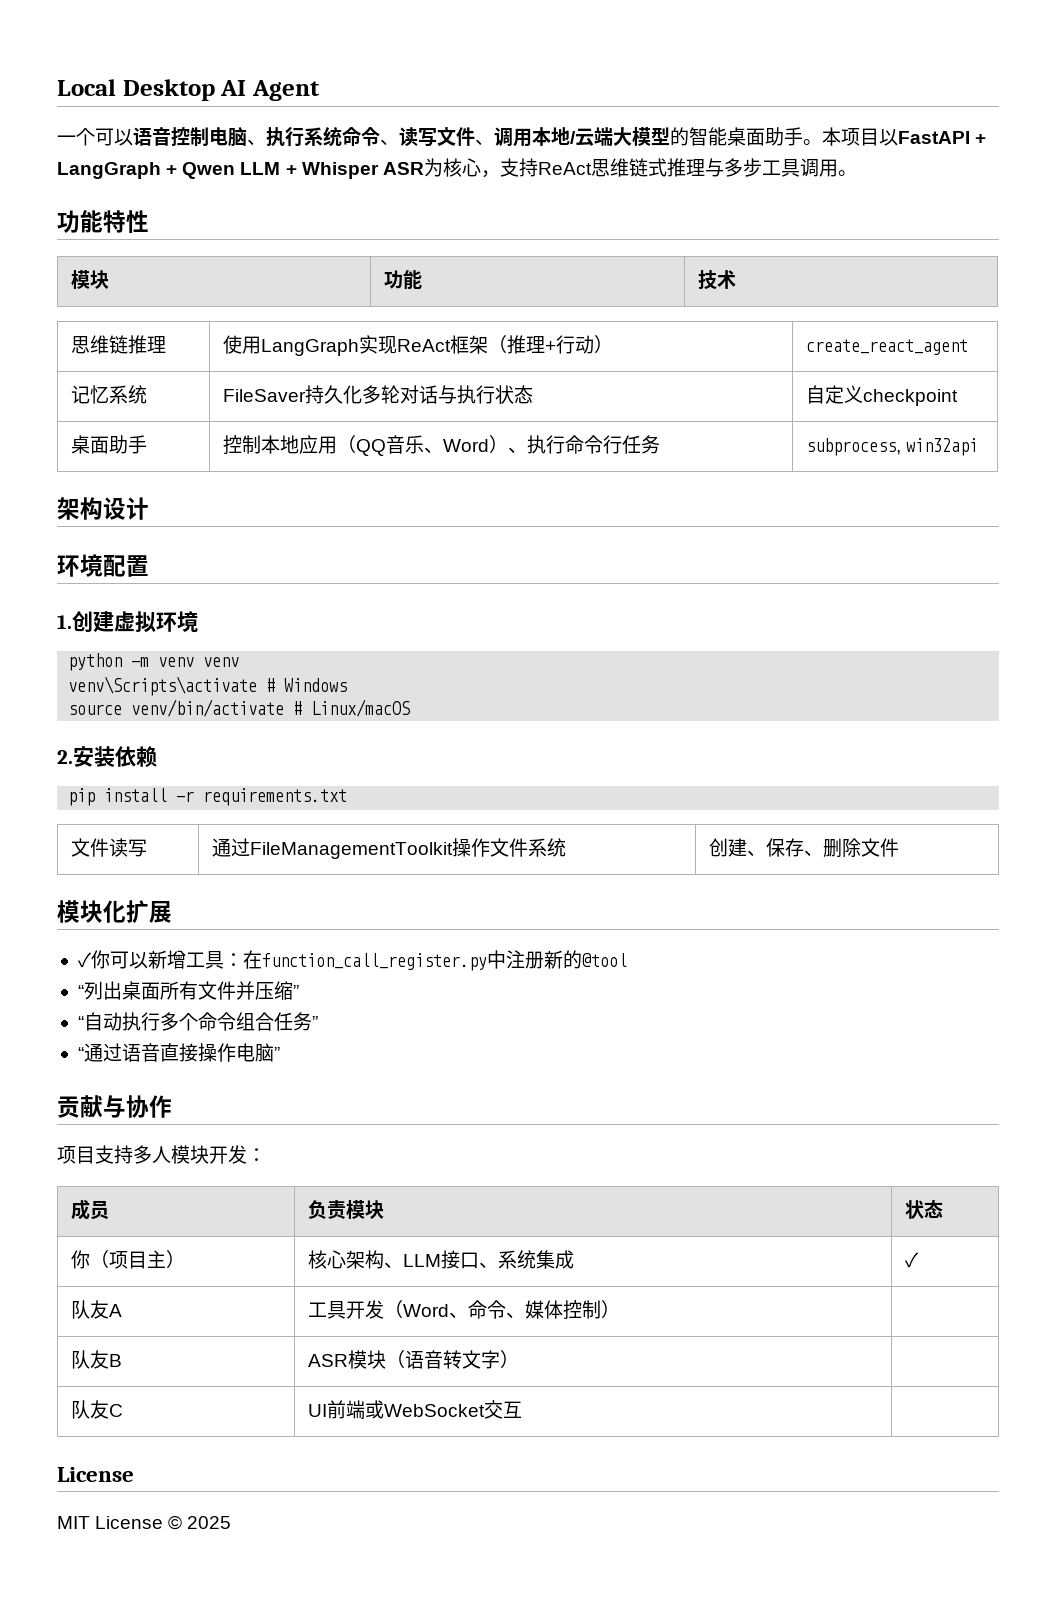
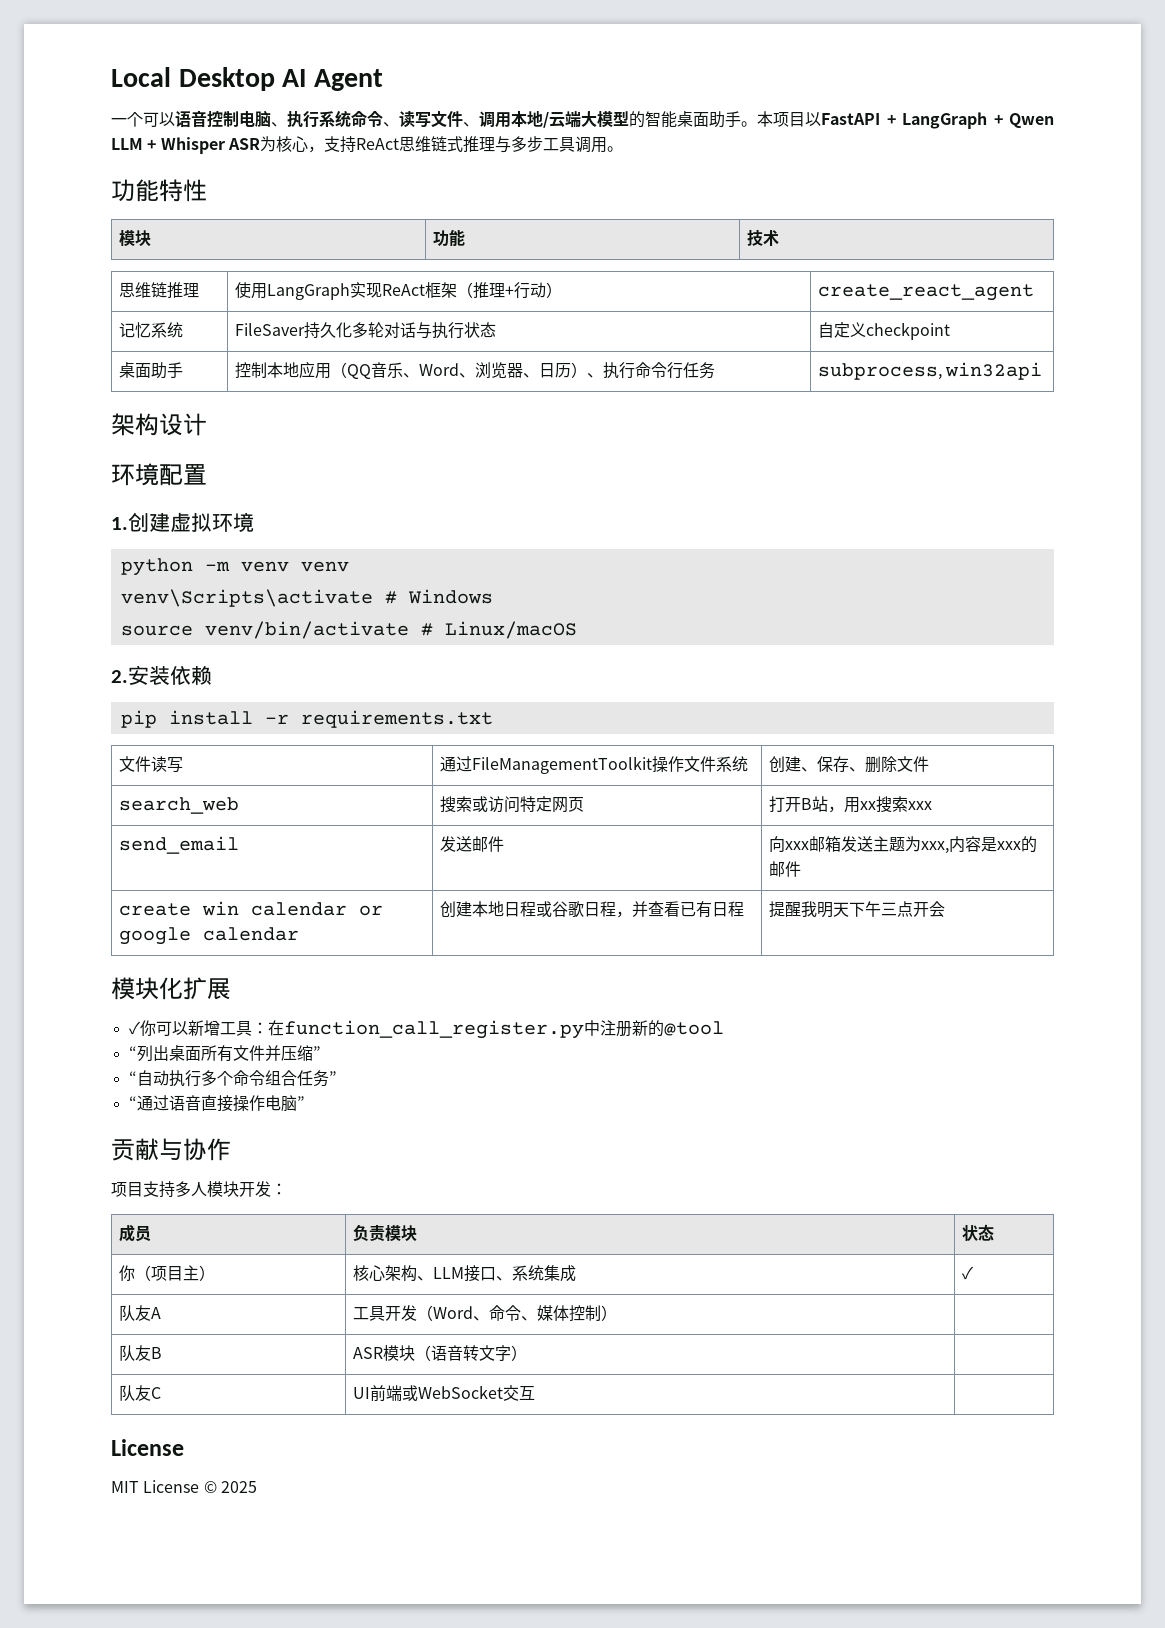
(489, 445) none -> [459,362,572,378] 、浏览器、日历
(899, 847) none -> [119,797,240,814] [440,796,585,813] [769,796,933,813] [119,836,240,854] [440,836,505,852] [769,836,1038,854] [769,861,802,877] [119,901,384,916] [119,927,300,945] [440,901,745,918] [769,901,946,918] // search_web | 搜索或访问特定网页 | 打开B站，用xx搜索xxx // send_email | 发送邮件 | 向xxx邮箱发送主题为xxx,内容是xxx的邮件 // create win calendar or google calendar | 创建本地日程或谷歌日程，并查看已有日程 | 提醒我明天下午三点开会

